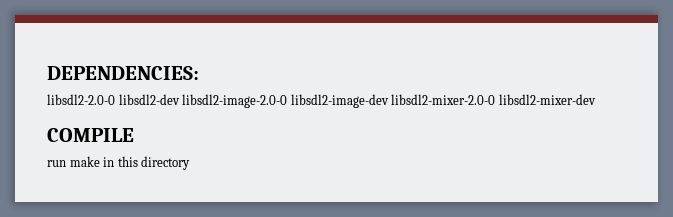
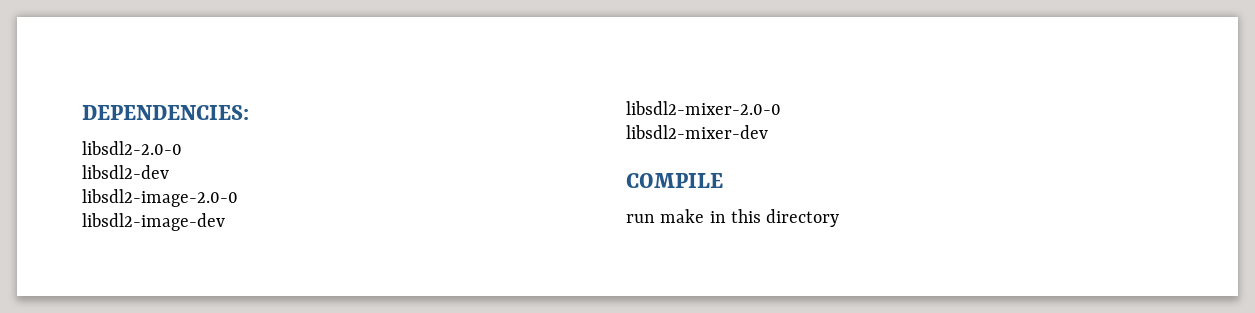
(115, 99) none -> (182, 148) //
(180, 99) none -> (169, 172) //
(288, 101) none -> (238, 198) //
(389, 101) none -> (225, 222) //
(496, 99) none -> (781, 108) //

